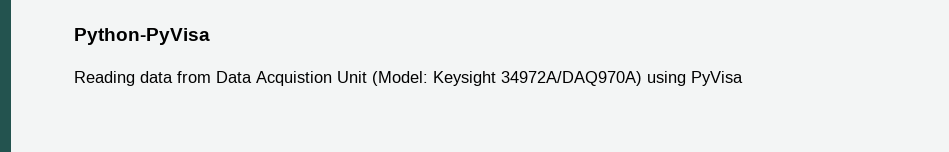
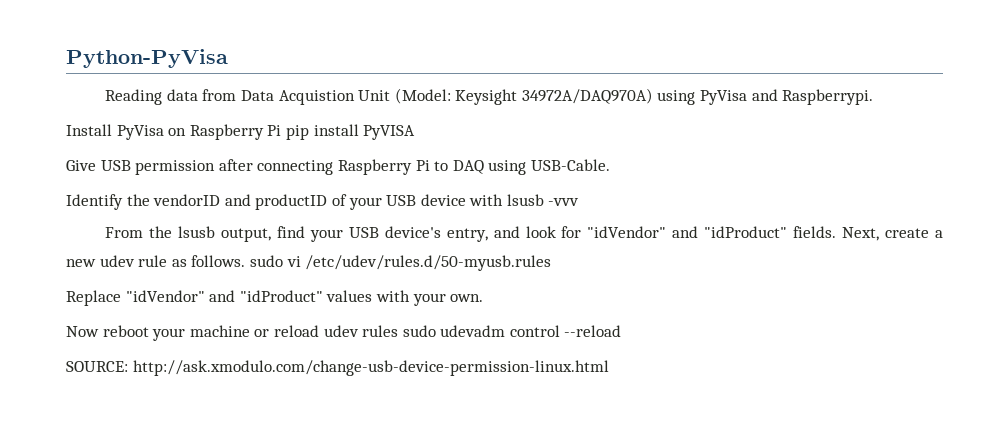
(743, 78) none -> [751,89,874,105] [66,124,416,140] [66,159,610,175] [66,194,580,210] [105,226,943,242] [66,255,552,271] [66,290,484,306] [66,325,622,341] [66,360,609,376] and Raspberrypi. // Install PyVisa on Raspberry Pi pip install PyVISA // Give USB permission after connecting Raspberry Pi to DAQ using USB-Cable. // Identify the vendorID and productID of your USB device with lsusb -vvv // From the lsusb output, find your USB device's entry, and look for "idVendor" and "idProduct" fields. Next, create a new udev rule as follows. sudo vi /etc/udev/rules.d/50-myusb.rules // Replace "idVendor" and "idProduct" values with your own. // Now reboot your machine or reload udev rules sudo udevadm control --reload // SOURCE: http://ask.xmodulo.com/change-usb-device-permission-linux.html

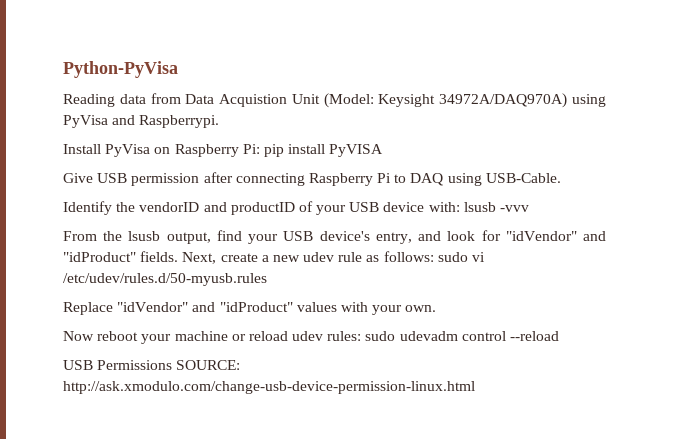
[267,125,282,136] Pi -> [242,144,260,154] Pi:
[469,194,504,206] with -> [428,202,460,212] with:
[191,255,246,267] follows. -> [383,251,434,262] follows:
[362,325,399,337] rules -> [327,331,362,341] rules:
(622, 331) none -> [63,360,173,370] USB Permissions

